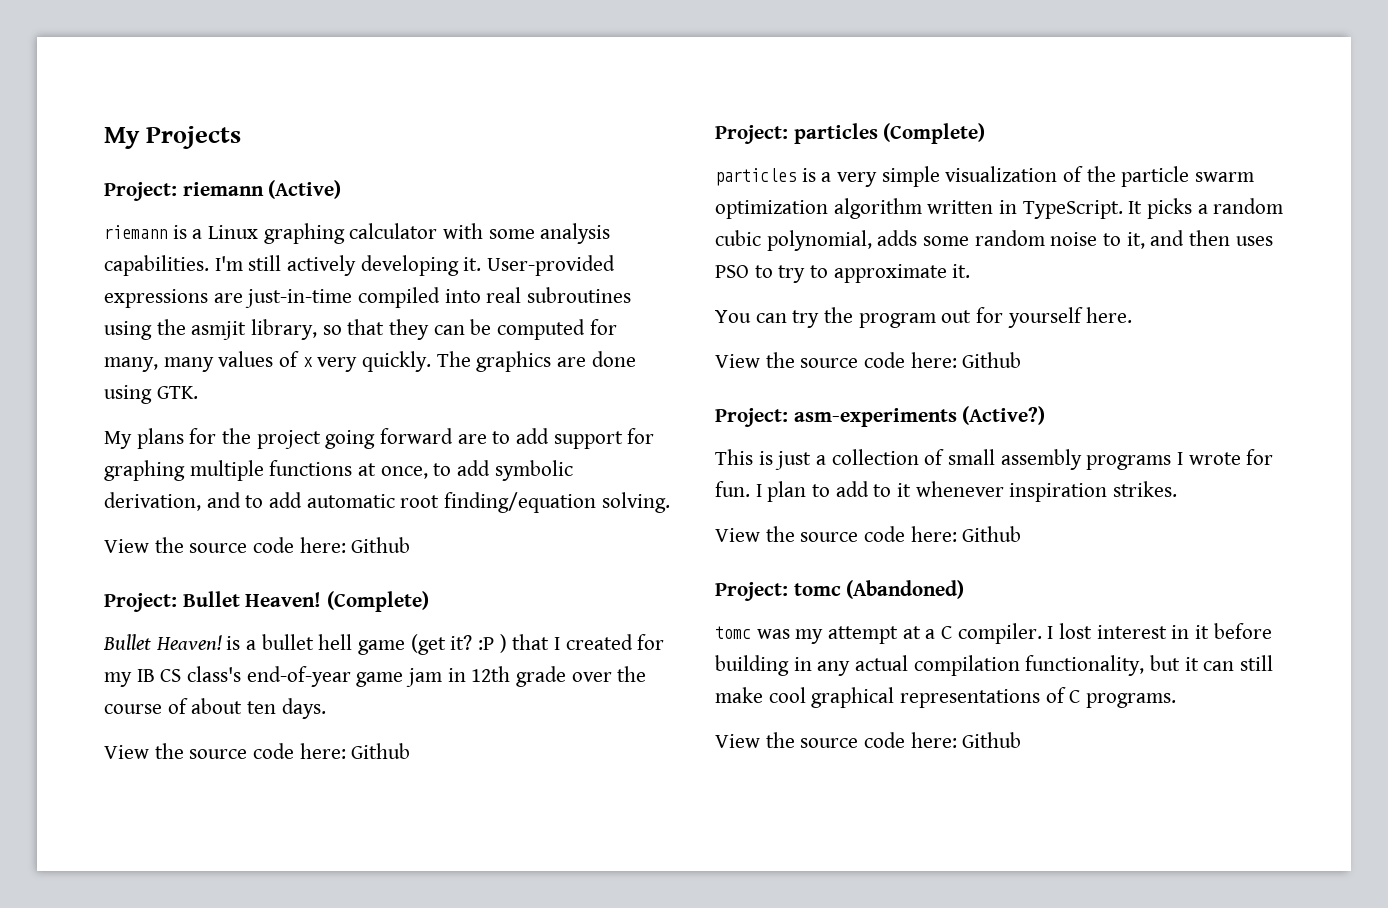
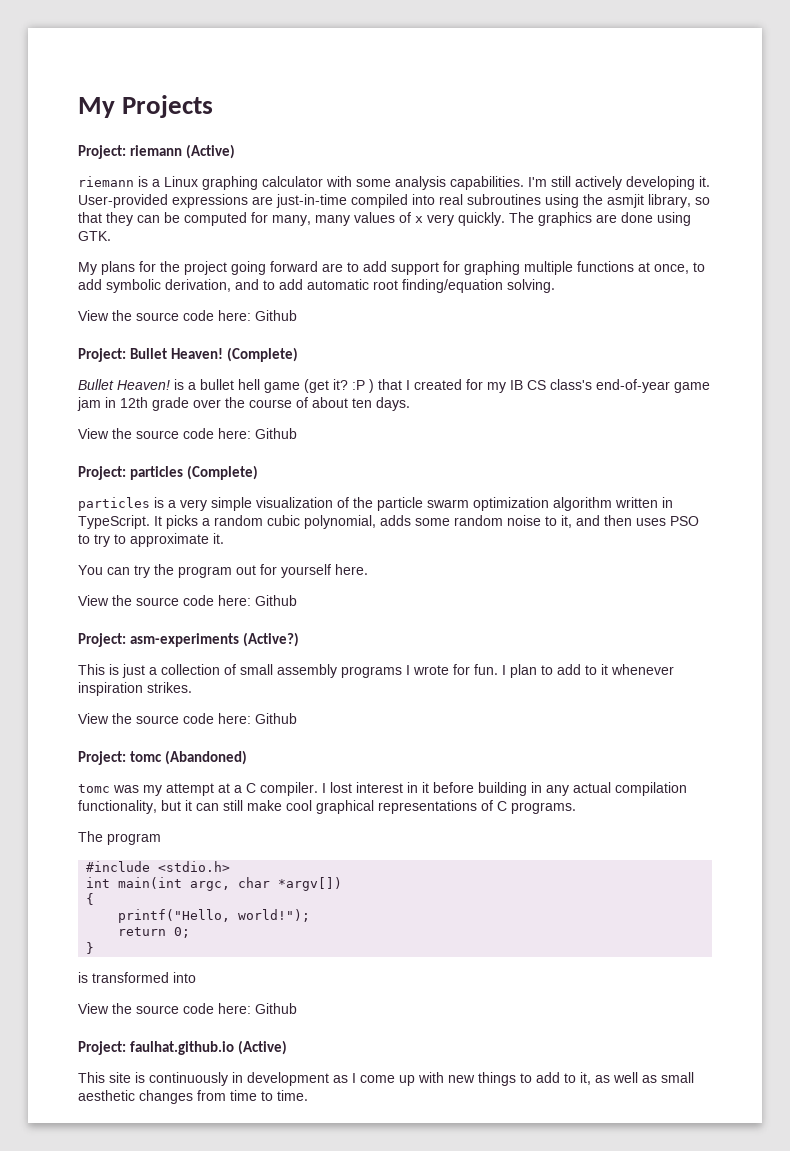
[715,732,1022,748] // View the source code here: Github -> [78,831,161,845] [86,861,231,872] [86,877,343,891] [86,893,95,905] [118,909,311,923] [118,927,191,938] [86,942,95,954] [78,972,196,983] [78,1003,297,1014] [78,1040,288,1055] [78,1072,694,1086] [78,1090,308,1104] // The program // #include <stdio.h> // int main(int argc, char *argv[]) // { // printf("Hello, world!"); // return 0; // } // is transformed into // View the source code here: Github // Project: faulhat.github.io (Active) // This site is continuously in development as I come up with new things to add to it, as well as small aesthetic changes from time to time.

